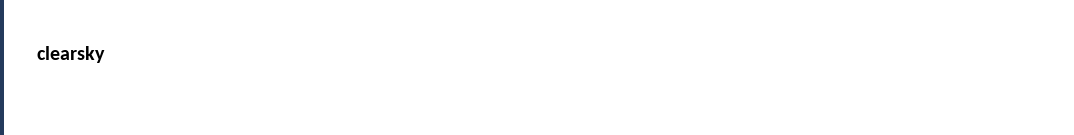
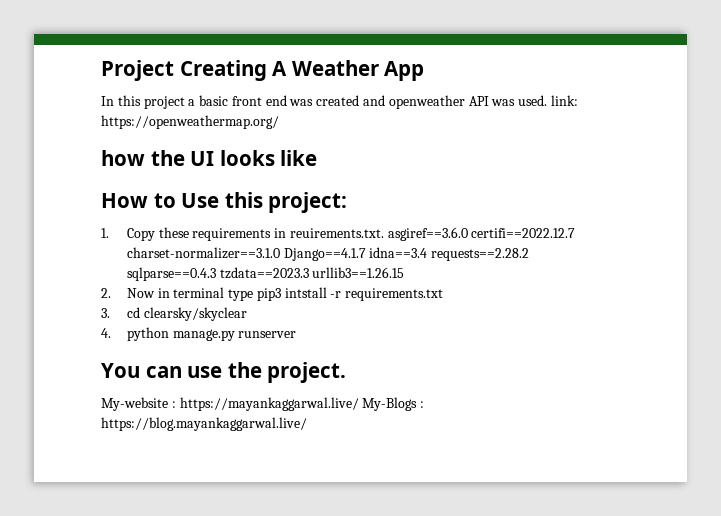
[37,46,105,63] clearsky -> [101,60,425,81] [101,95,578,109] [101,115,279,129] [101,150,318,166] [101,192,348,213] [101,227,576,241] [126,247,530,261] [126,267,405,281] [101,287,444,301] [101,307,247,321] [101,327,297,341] [101,362,347,383] [101,397,425,411] [101,417,307,431] Project Creating A Weather App // In this project a basic front end was created and openweather API was used. link: https://openweathermap.org/ // how the UI looks like // How to Use this project: // 1. Copy these requirements in reuirements.txt. asgiref==3.6.0 certifi==2022.12.7 charset-normalizer==3.1.0 Django==4.1.7 idna==3.4 requests==2.28.2 sqlparse==0.4.3 tzdata==2023.3 urllib3==1.26.15 // 2. Now in terminal type pip3 intstall -r requirements.txt // 3. cd clearsky/skyclear // 4. python manage.py runserver // You can use the project. // My-website : https://mayankaggarwal.live/ My-Blogs : https://blog.mayankaggarwal.live/

